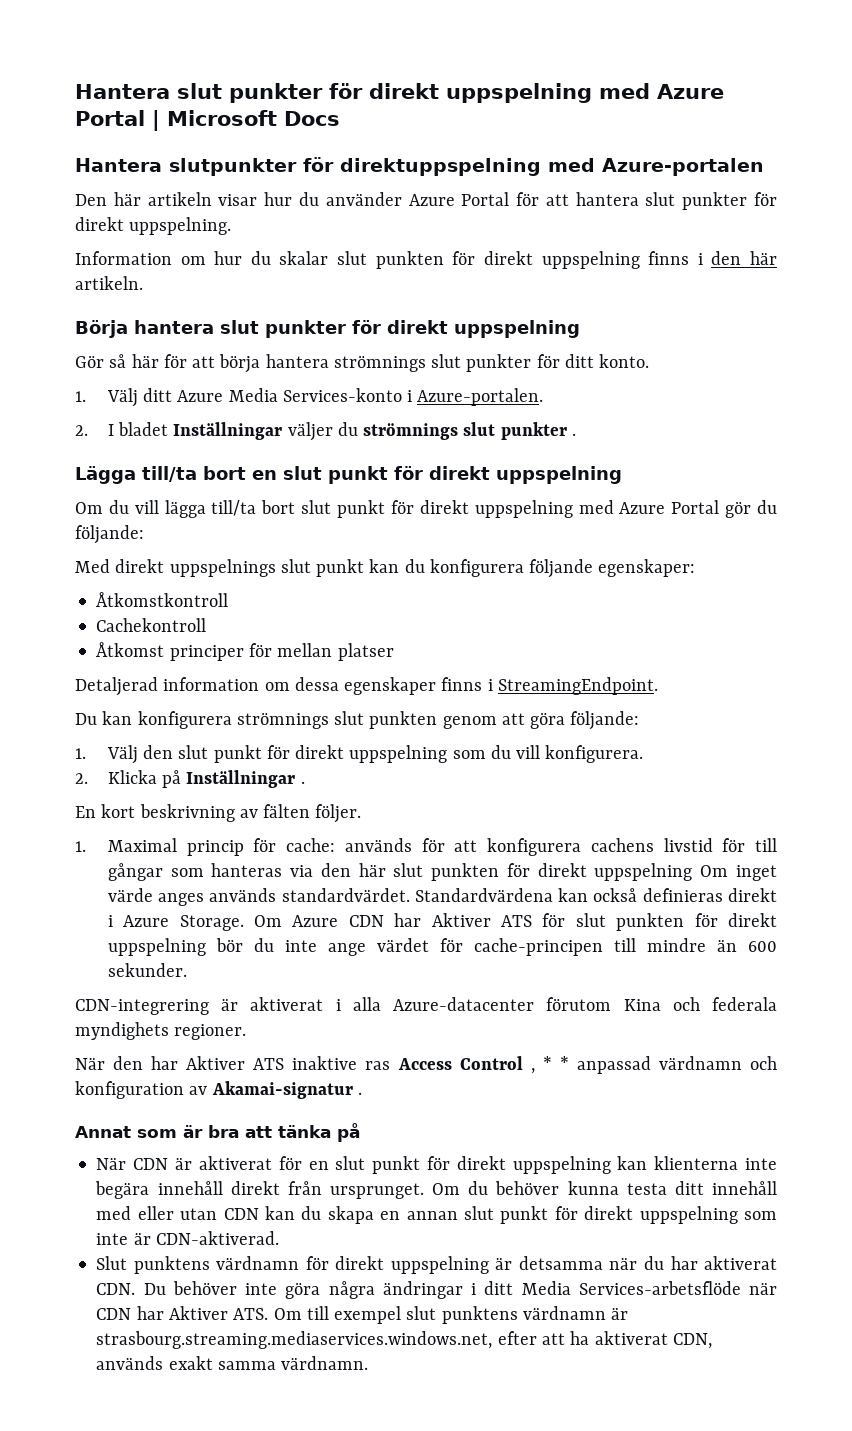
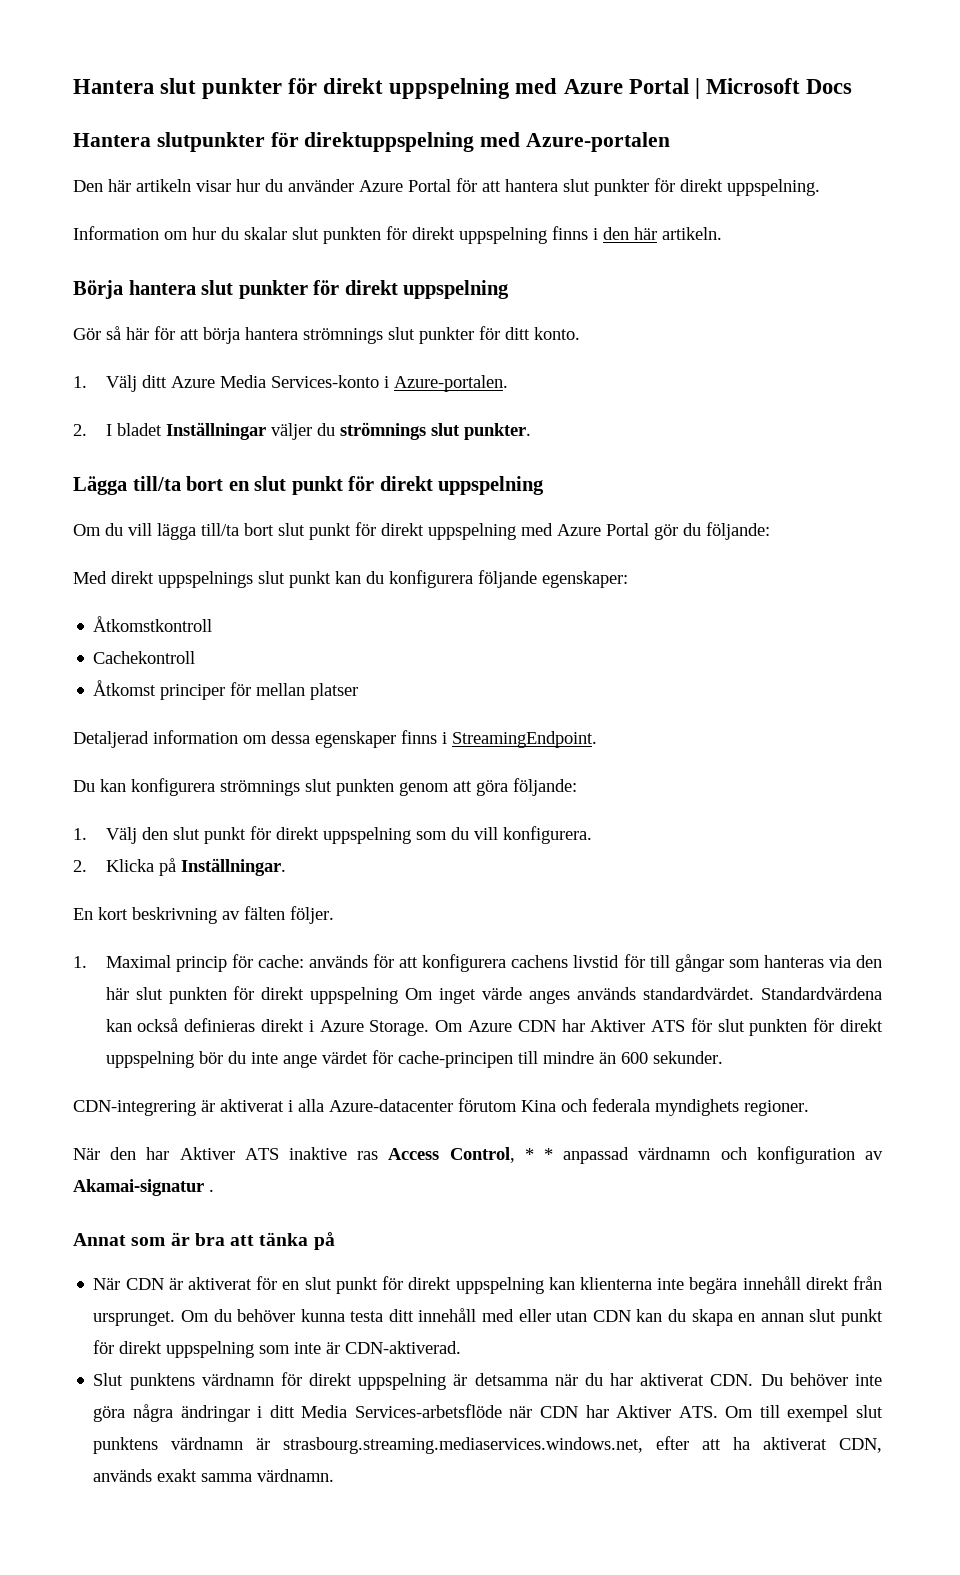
[500,422,576,440] punkter . -> [463,423,531,440] punkter.
[186,770,305,788] Inställningar . -> [180,858,286,876] Inställningar.
[459,1056,535,1074] Control , -> [449,1147,515,1163] Control,

